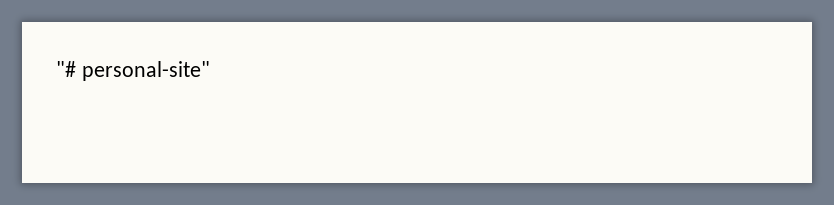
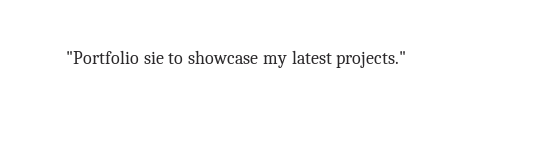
[56,61,210,81] "# personal-site" -> [66,50,407,68] "Portfolio sie to showcase my latest projects."

